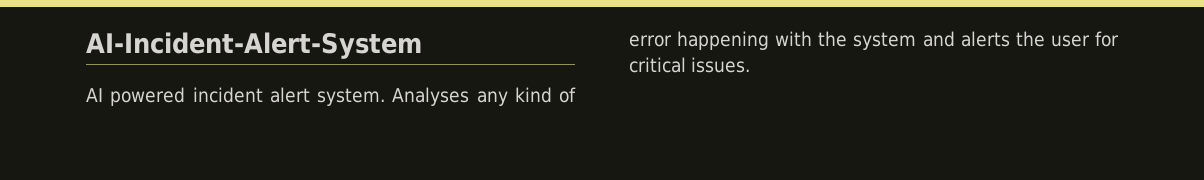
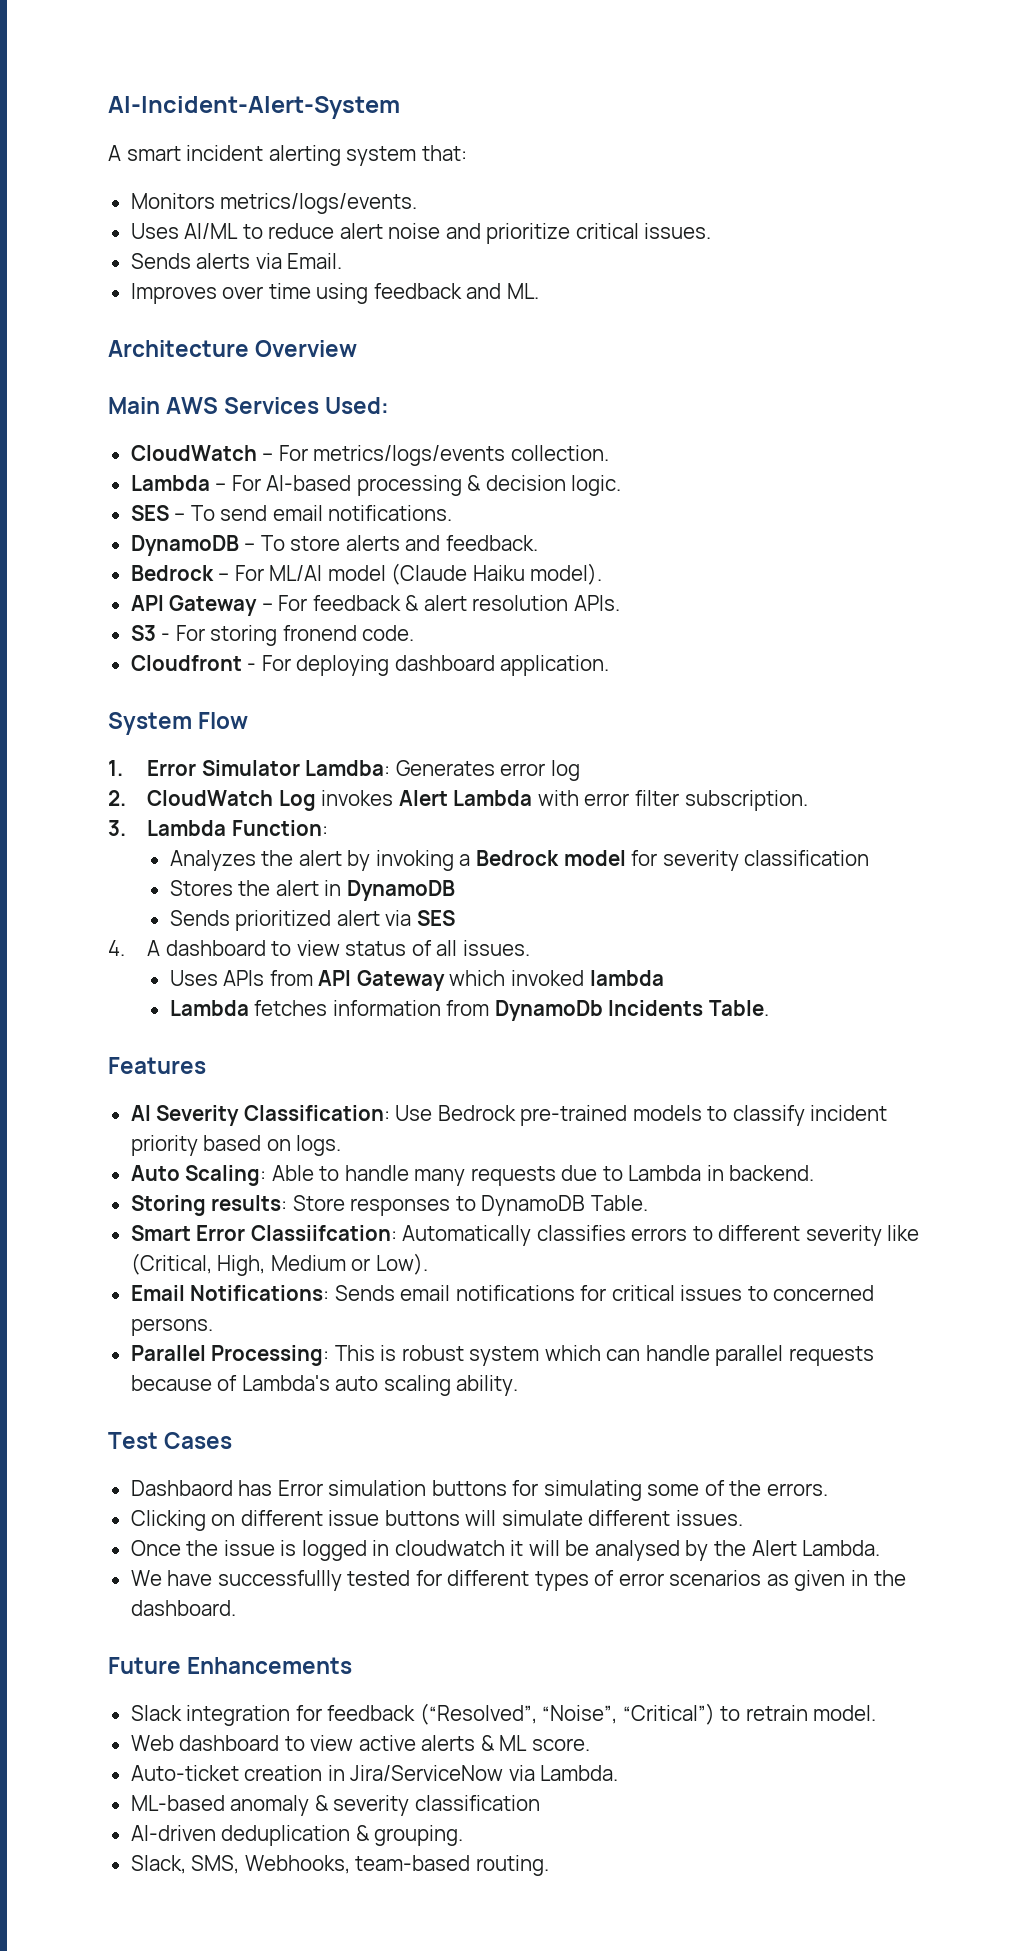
[86,87,576,106] [629,31,1119,50] [629,57,751,73] AI powered incident alert system. Analyses any kind of error happening with the system and alerts the user for critical issues. -> [108,145,467,166] [130,193,418,214] [130,223,712,244] [130,253,343,269] [130,283,539,304] [108,340,358,357] [108,397,390,414] [130,445,609,466] [130,475,622,496] [130,505,453,521] [130,535,538,556] [130,563,603,585] [130,595,620,616] [130,625,415,646] [130,655,610,676] [108,712,249,735] [108,760,580,781] [108,790,808,811] [108,820,328,836] [169,850,870,871] [169,880,455,901] [169,910,455,931] [108,940,530,956] [169,970,664,991] [169,1000,770,1021] [108,1057,206,1074] [130,1105,888,1126] [130,1135,342,1156] [130,1165,815,1186] [130,1195,648,1216] [130,1225,920,1246] [130,1253,428,1276] [130,1285,875,1301] [130,1318,213,1336] [130,1345,874,1366] [130,1375,519,1396] [108,1432,233,1449] [130,1480,828,1501] [130,1510,743,1531] [130,1540,881,1561] [130,1570,906,1591] [130,1600,236,1616] [108,1657,353,1674] [130,1703,877,1726] [130,1735,590,1751] [130,1765,619,1781] [130,1795,540,1816] [130,1825,464,1846] [130,1855,549,1876] A smart incident alerting system that: // Monitors metrics/logs/events. // Uses AI/ML to reduce alert noise and prioritize critical issues. // Sends alerts via Email. // Improves over time using feedback and ML. // Architecture Overview // Main AWS Services Used: // CloudWatch – For metrics/logs/events collection. // Lambda – For AI-based processing & decision logic. // SES – To send email notifications. // DynamoDB – To store alerts and feedback. // Bedrock – For ML/AI model (Claude Haiku model). // API Gateway – For feedback & alert resolution APIs. // S3 - For storing fronend code. // Cloudfront - For deploying dashboard application. // System Flow // 1. Error Simulator Lamdba: Generates error log // 2. CloudWatch Log invokes Alert Lambda with error filter subscription. // 3. Lambda Function: // Analyzes the alert by invoking a Bedrock model for severity classification // Stores the alert in DynamoDB // Sends prioritized alert via SES // 4. A dashboard to view status of all issues. // Uses APIs from API Gateway which invoked lambda // Lambda fetches information from DynamoDb Incidents Table. // Features // AI Severity Classification: Use Bedrock pre-trained models to classify incident priority based on logs. // Auto Scaling: Able to handle many requests due to Lambda in backend. // Storing results: Store responses to DynamoDB Table. // Smart Error Classiifcation: Automatically classifies errors to different severity like (Critical, High, Medium or Low). // Email Notifications: Sends email notifications for critical issues to concerned persons. // Parallel Processing: This is robust system which can handle parallel requests because of Lambda's auto scaling ability. // Test Cases // Dashbaord has Error simulation buttons for simulating some of the errors. // Clicking on different issue buttons will simulate different issues. // Once the issue is logged in cloudwatch it will be analysed by the Alert Lambda. // We have successfullly tested for different types of error scenarios as given in the dashboard. // Future Enhancements // Slack integration for feedback (“Resolved”, “Noise”, “Critical”) to retrain model. // Web dashboard to view active alerts & ML score. // Auto-ticket creation in Jira/ServiceNow via Lambda. // ML-based anomaly & severity classification // AI-driven deduplication & grouping. // Slack, SMS, Webhooks, team-based routing.

